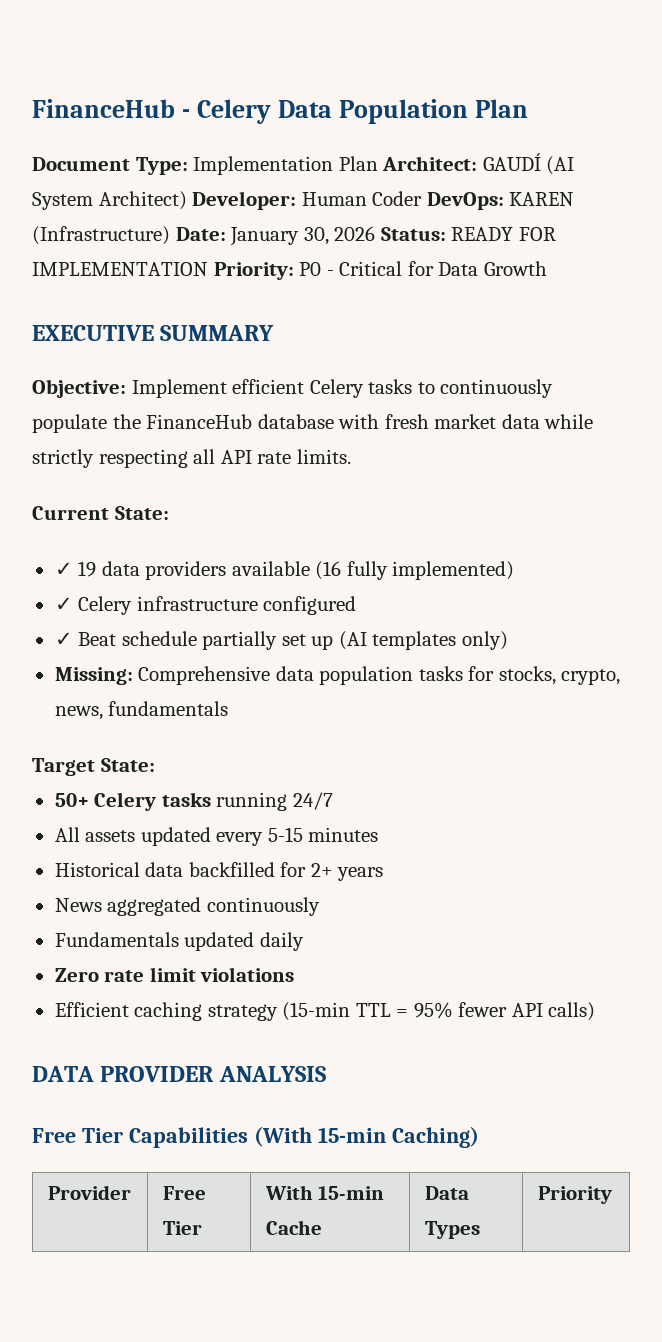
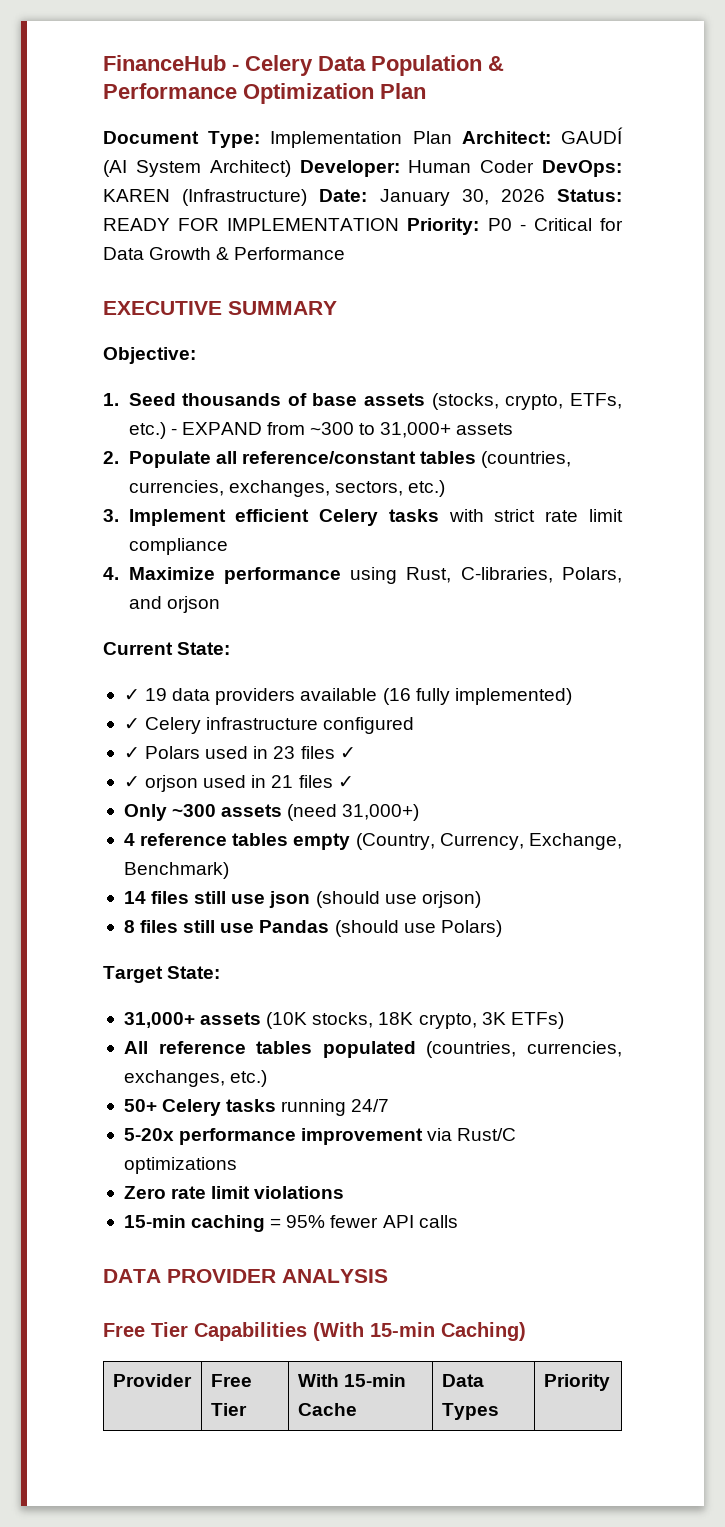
(469, 111) none -> [488,56,504,71] [103,83,374,104] & Performance Optimization
(547, 268) none -> [216,247,346,260] & Performance
[131,379,554,398] [32,414,594,433] [32,449,351,468] Implement efficient Celery tasks to continuously populate the FinanceHub database with fresh market data while strictly respecting all API rate limits. -> [103,393,623,410] [128,422,514,439] [103,451,572,468] [128,480,445,497] [103,509,623,526] [128,538,228,555] [103,567,622,584] [128,596,220,613] // 1. Seed thousands of base assets (stocks, crypto, ETFs, etc.) - EXPAND from ~300 to 31,000+ assets // 2. Populate all reference/constant tables (countries, currencies, exchanges, sectors, etc.) // 3. Implement efficient Celery tasks with strict rate limit compliance // 4. Maximize performance using Rust, C-libraries, Polars, and orjson
[78,631,508,650] [54,666,621,685] [54,701,229,720] [32,758,155,776] Beat schedule partially set up (AI templates only) // Missing: Comprehensive data population tasks for stocks, crypto, news, fundamentals // Target State: -> [145,746,356,759] [123,775,354,792] [123,804,420,821] [123,833,622,850] [123,862,229,879] [123,891,481,908] [123,920,502,937] [103,966,221,983] [123,1012,564,1029] [123,1041,622,1058] [123,1070,268,1087] Polars used in 23 files ✓ // ✓ orjson used in 21 files ✓ // Only ~300 assets (need 31,000+) // 4 reference tables empty (Country, Currency, Exchange, Benchmark) // 14 files still use json (should use orjson) // 8 files still use Pandas (should use Polars) // Target State: // 31,000+ assets (10K stocks, 18K crypto, 3K ETFs) // All reference tables populated (countries, currencies, exchanges, etc.)
[54,827,379,846] [54,862,384,881] [54,897,320,916] [54,932,304,951] All assets updated every 5-15 minutes // Historical data backfilled for 2+ years // News aggregated continuously // Fundamentals updated daily -> [123,1128,517,1145] [123,1157,237,1174] 5-20x performance improvement via Rust/C optimizations
[54,1002,391,1021] Efficient caching strategy (15-min TTL -> [123,1215,266,1232] 15-min caching
[548,1002,596,1021] calls) -> [418,1215,458,1228] calls

